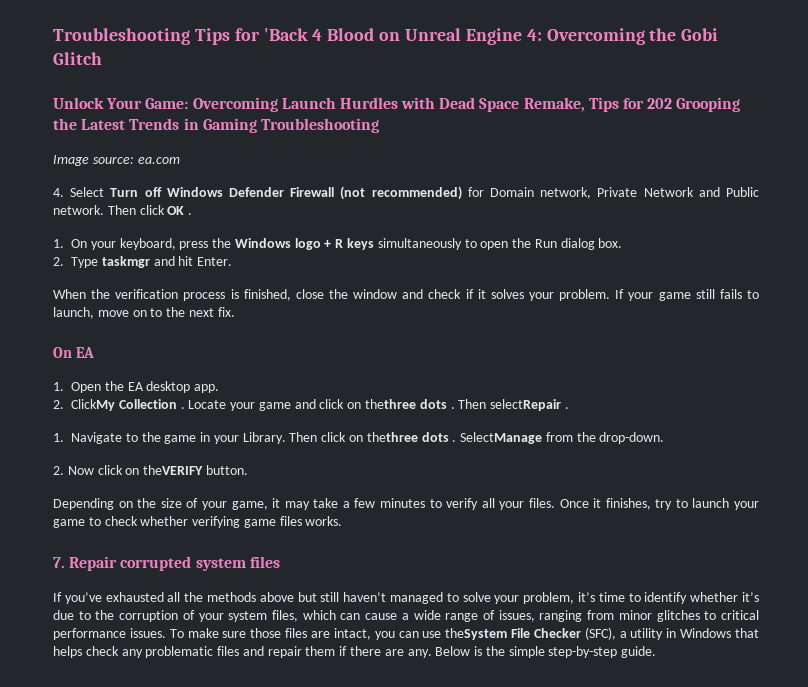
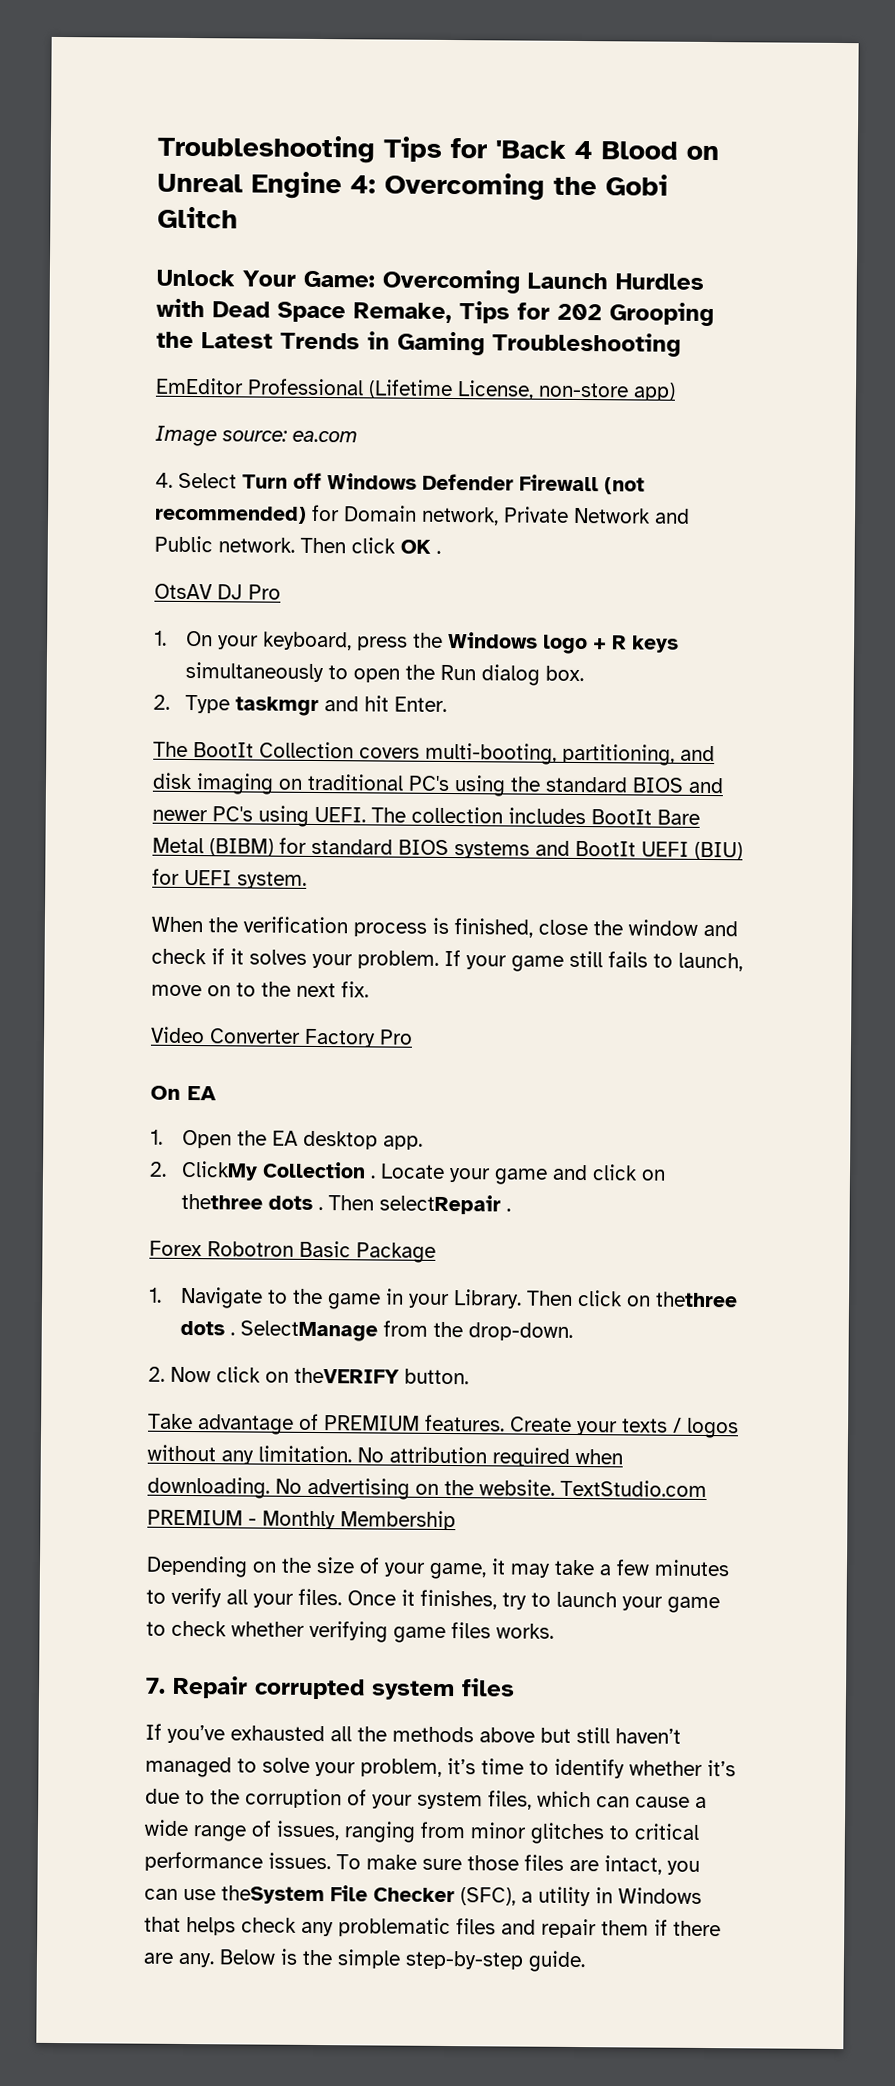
(379, 125) none -> [155,377,676,401] // EmEditor Professional (Lifetime License, non-store app)
(193, 214) none -> [154,583,281,600] // OtsAV DJ Pro
(233, 261) none -> [153,741,715,766] [152,772,724,797] [152,805,700,827] [152,837,743,861] [152,868,307,889] // The BootIt Collection covers multi-booting, partitioning, and disk imaging on traditional PC's using the standard BIOS and newer PC's using UEFI. The collection includes BootIt Bare Metal (BIBM) for standard BIOS systems and BootIt UEFI (BIU) for UEFI system.
(235, 312) none -> [150,1026,413,1048] // Video Converter Factory Pro
(569, 408) none -> [149,1240,436,1263] // Forex Robotron Basic Package
(248, 470) none -> [148,1413,739,1439] [147,1444,623,1467] [147,1476,707,1500] [147,1509,456,1531] // Take advantage of PREMIUM features. Create your texts / logos without any limitation. No attribution required when downloading. No advertising on the website. TextStudio.com PREMIUM - Monthly Membership

